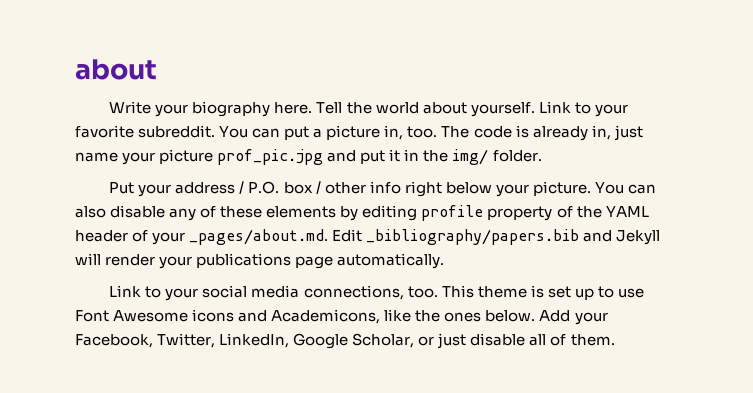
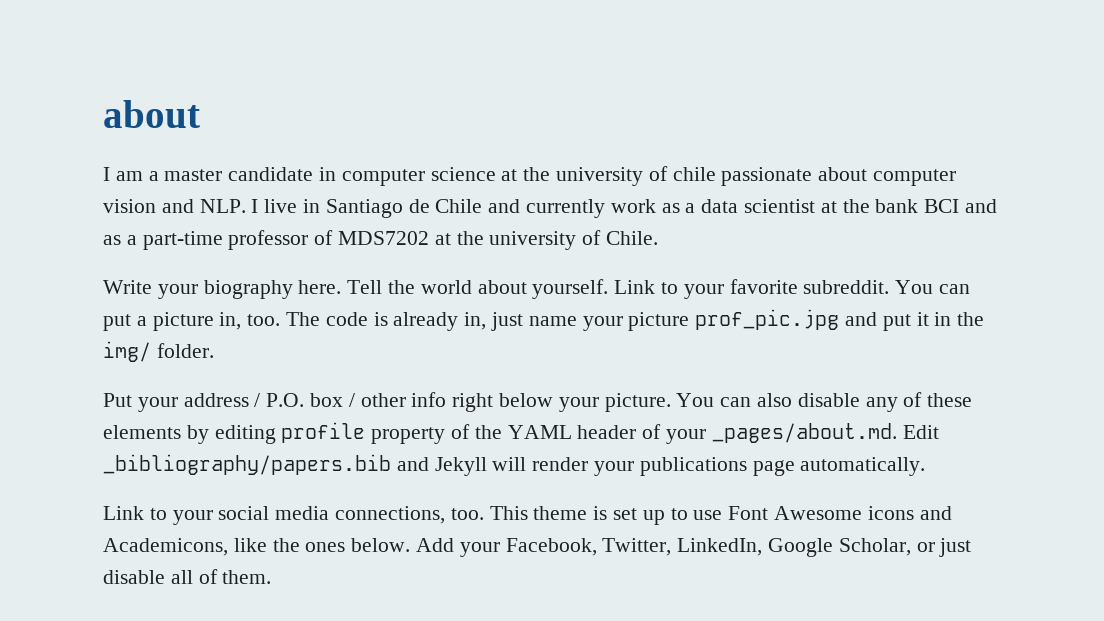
[75,59,157,80] about -> [103,100,200,128] [103,166,957,186] [103,199,998,218] [103,230,659,250] about // I am a master candidate in computer science at the university of chile passionate about computer vision and NLP. I live in Santiago de Chile and currently work as a data scientist at the bank BCI and as a part-time professor of MDS7202 at the university of Chile.

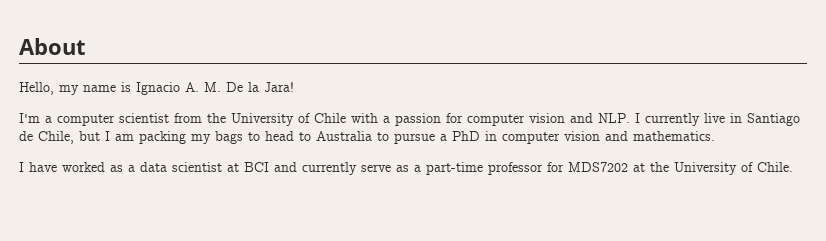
[103,100,200,128] [103,166,868,186] about // I am a master candidate in computer science at the university of chile passionate about -> [19,38,86,55] [19,82,294,95] [19,113,463,126] About // Hello, my name is Ignacio A. M. De la Jara! // I'm a computer scientist from the University of Chile with a passion for
(259, 206) none -> [645,113,700,126] currently
[435,199,656,218] Chile and currently work -> [38,131,715,144] [19,162,105,172] Chile, but I am packing my bags to head to Australia to pursue a PhD in computer vision and mathematics. // I have worked
[842,199,998,213] the bank BCI and -> [244,162,391,175] BCI and currently serve
[314,230,334,245] of -> [547,162,564,172] for
[489,231,577,250] university -> [674,162,737,175] University
[103,279,971,299] [103,309,985,331] [103,341,214,362] [103,392,973,412] [103,422,939,444] [103,454,926,476] [103,506,952,525] [103,538,972,557] [103,569,272,584] // Write your biography here. Tell the world about yourself. Link to your favorite subreddit. You can put a picture in, too. The code is already in, just name your picture prof_pic.jpg and put it in the img/ folder. // Put your address / P.O. box / other info right below your picture. You can also disable any of these elements by editing profile property of the YAML header of your _pages/about.md. Edit _bibliography/papers.bib and Jekyll will render your publications page automatically. // Link to your social media connections, too. This theme is set up to use Font Awesome icons and Academicons, like the ones below. Add your Facebook, Twitter, LinkedIn, Google Scholar, or just disable all of them. -> (793, 167) none

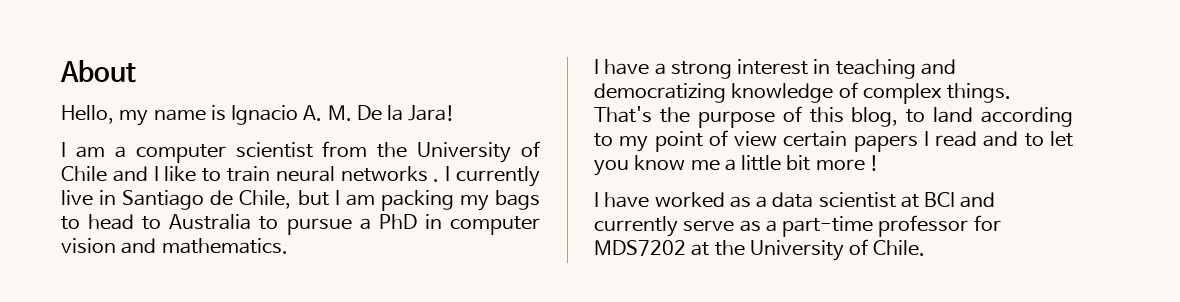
[19,113,40,123] I'm -> [61,142,105,158] I am
[351,113,630,126] with a passion for computer vision and NLP. -> [112,166,440,182] and I like to train neural networks .
(715, 136) none -> [594,59,956,79] [594,82,1012,104] [594,106,1073,128] [594,130,1073,152] [594,155,879,176] // I have a strong interest in teaching and democratizing knowledge of complex things. That's the purpose of this blog, to land according to my point of view certain papers I read and to let you know me a little bit more !

